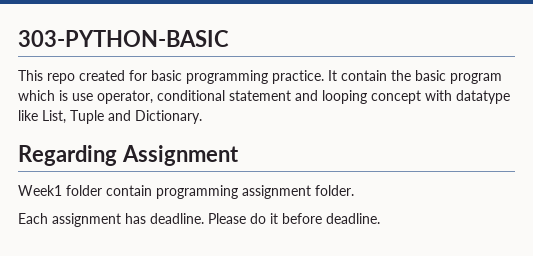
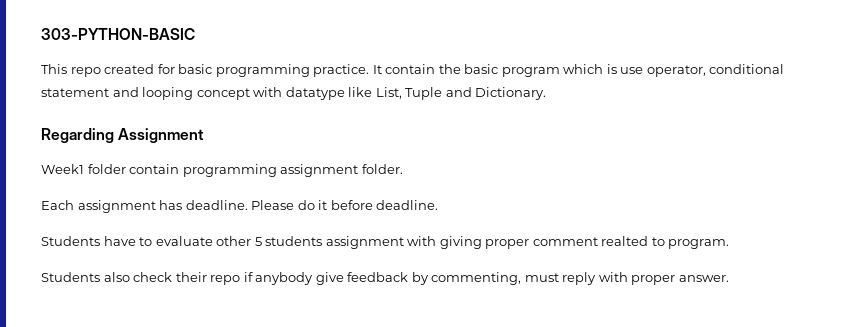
(380, 218) none -> [41,236,730,249] [41,272,729,285] // Students have to evaluate other 5 students assignment with giving proper comment realted to program. // Students also check their repo if anybody give feedback by commenting, must reply with proper answer.

